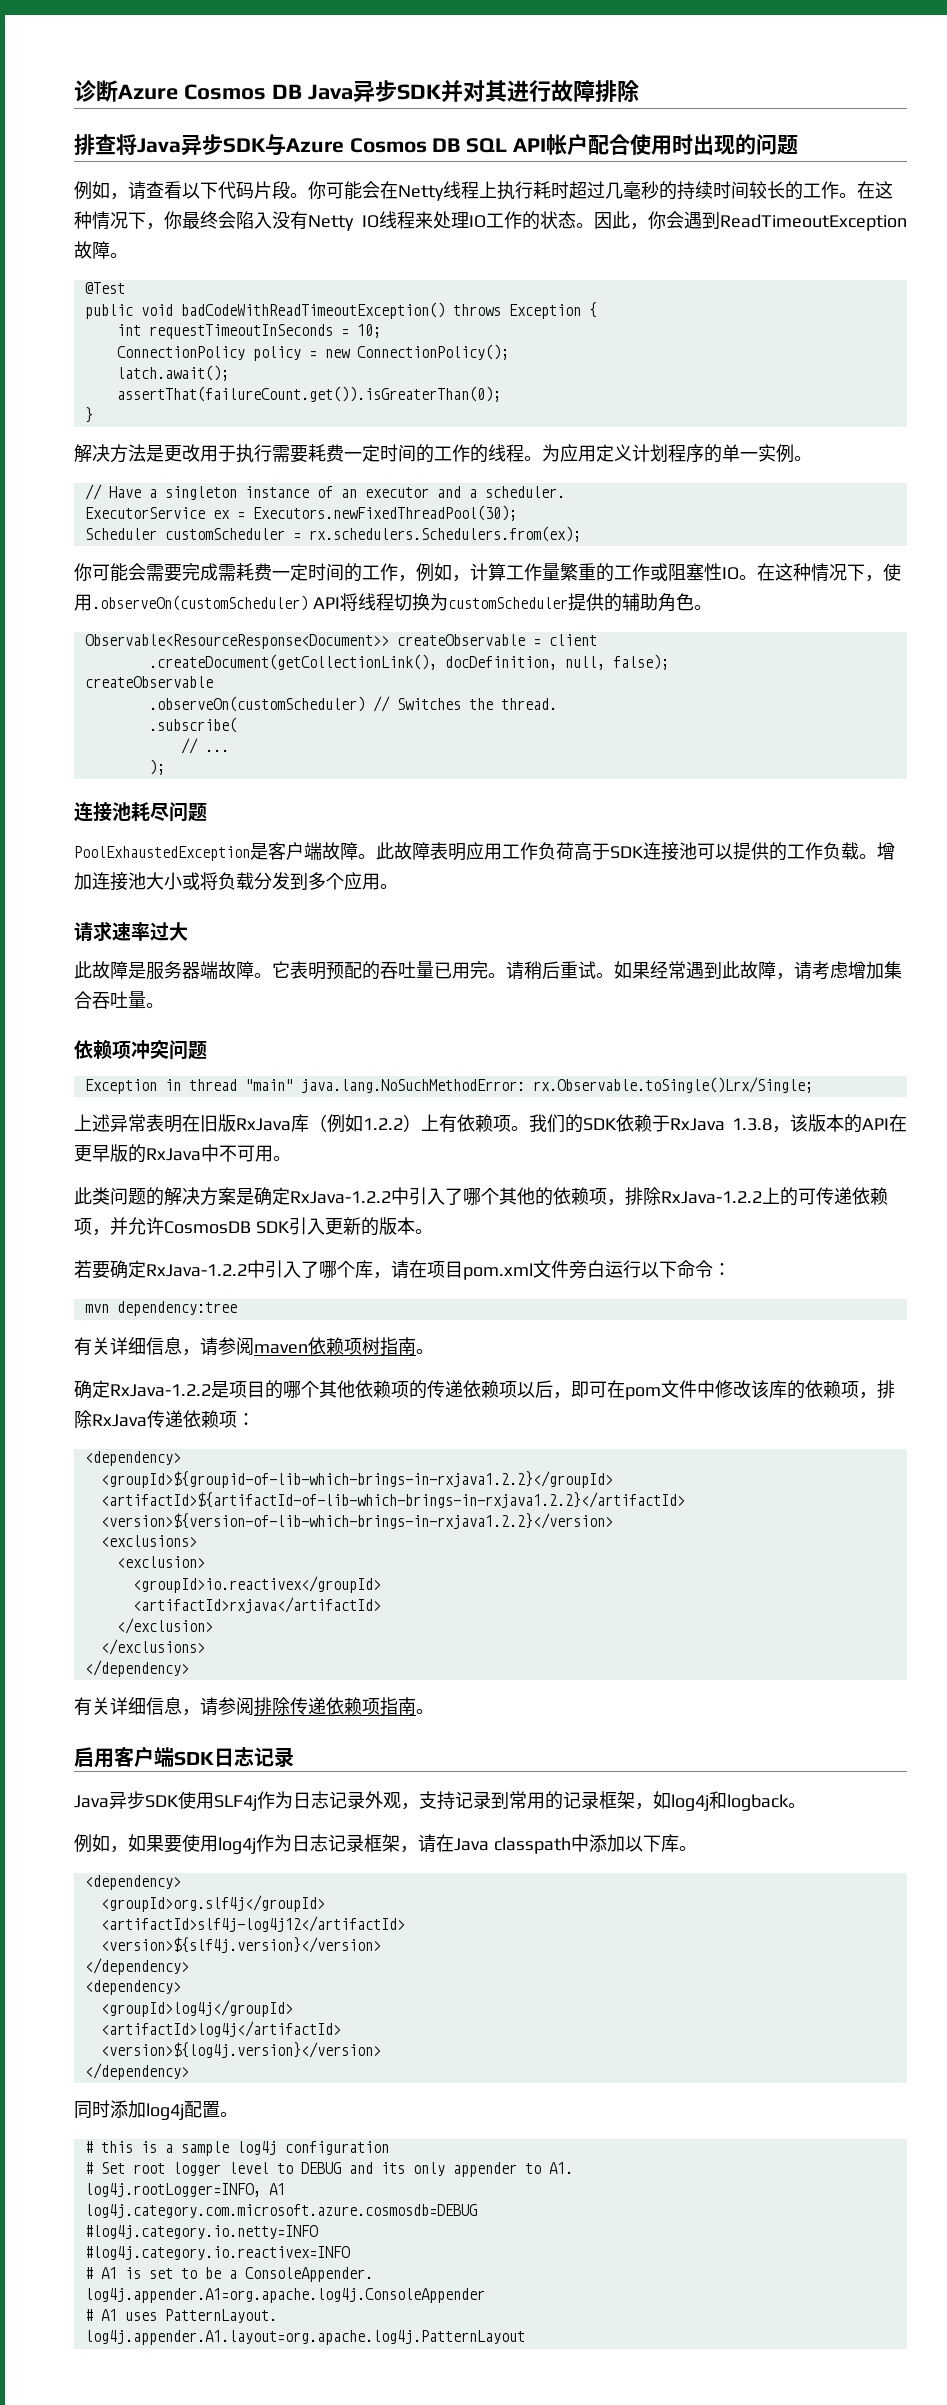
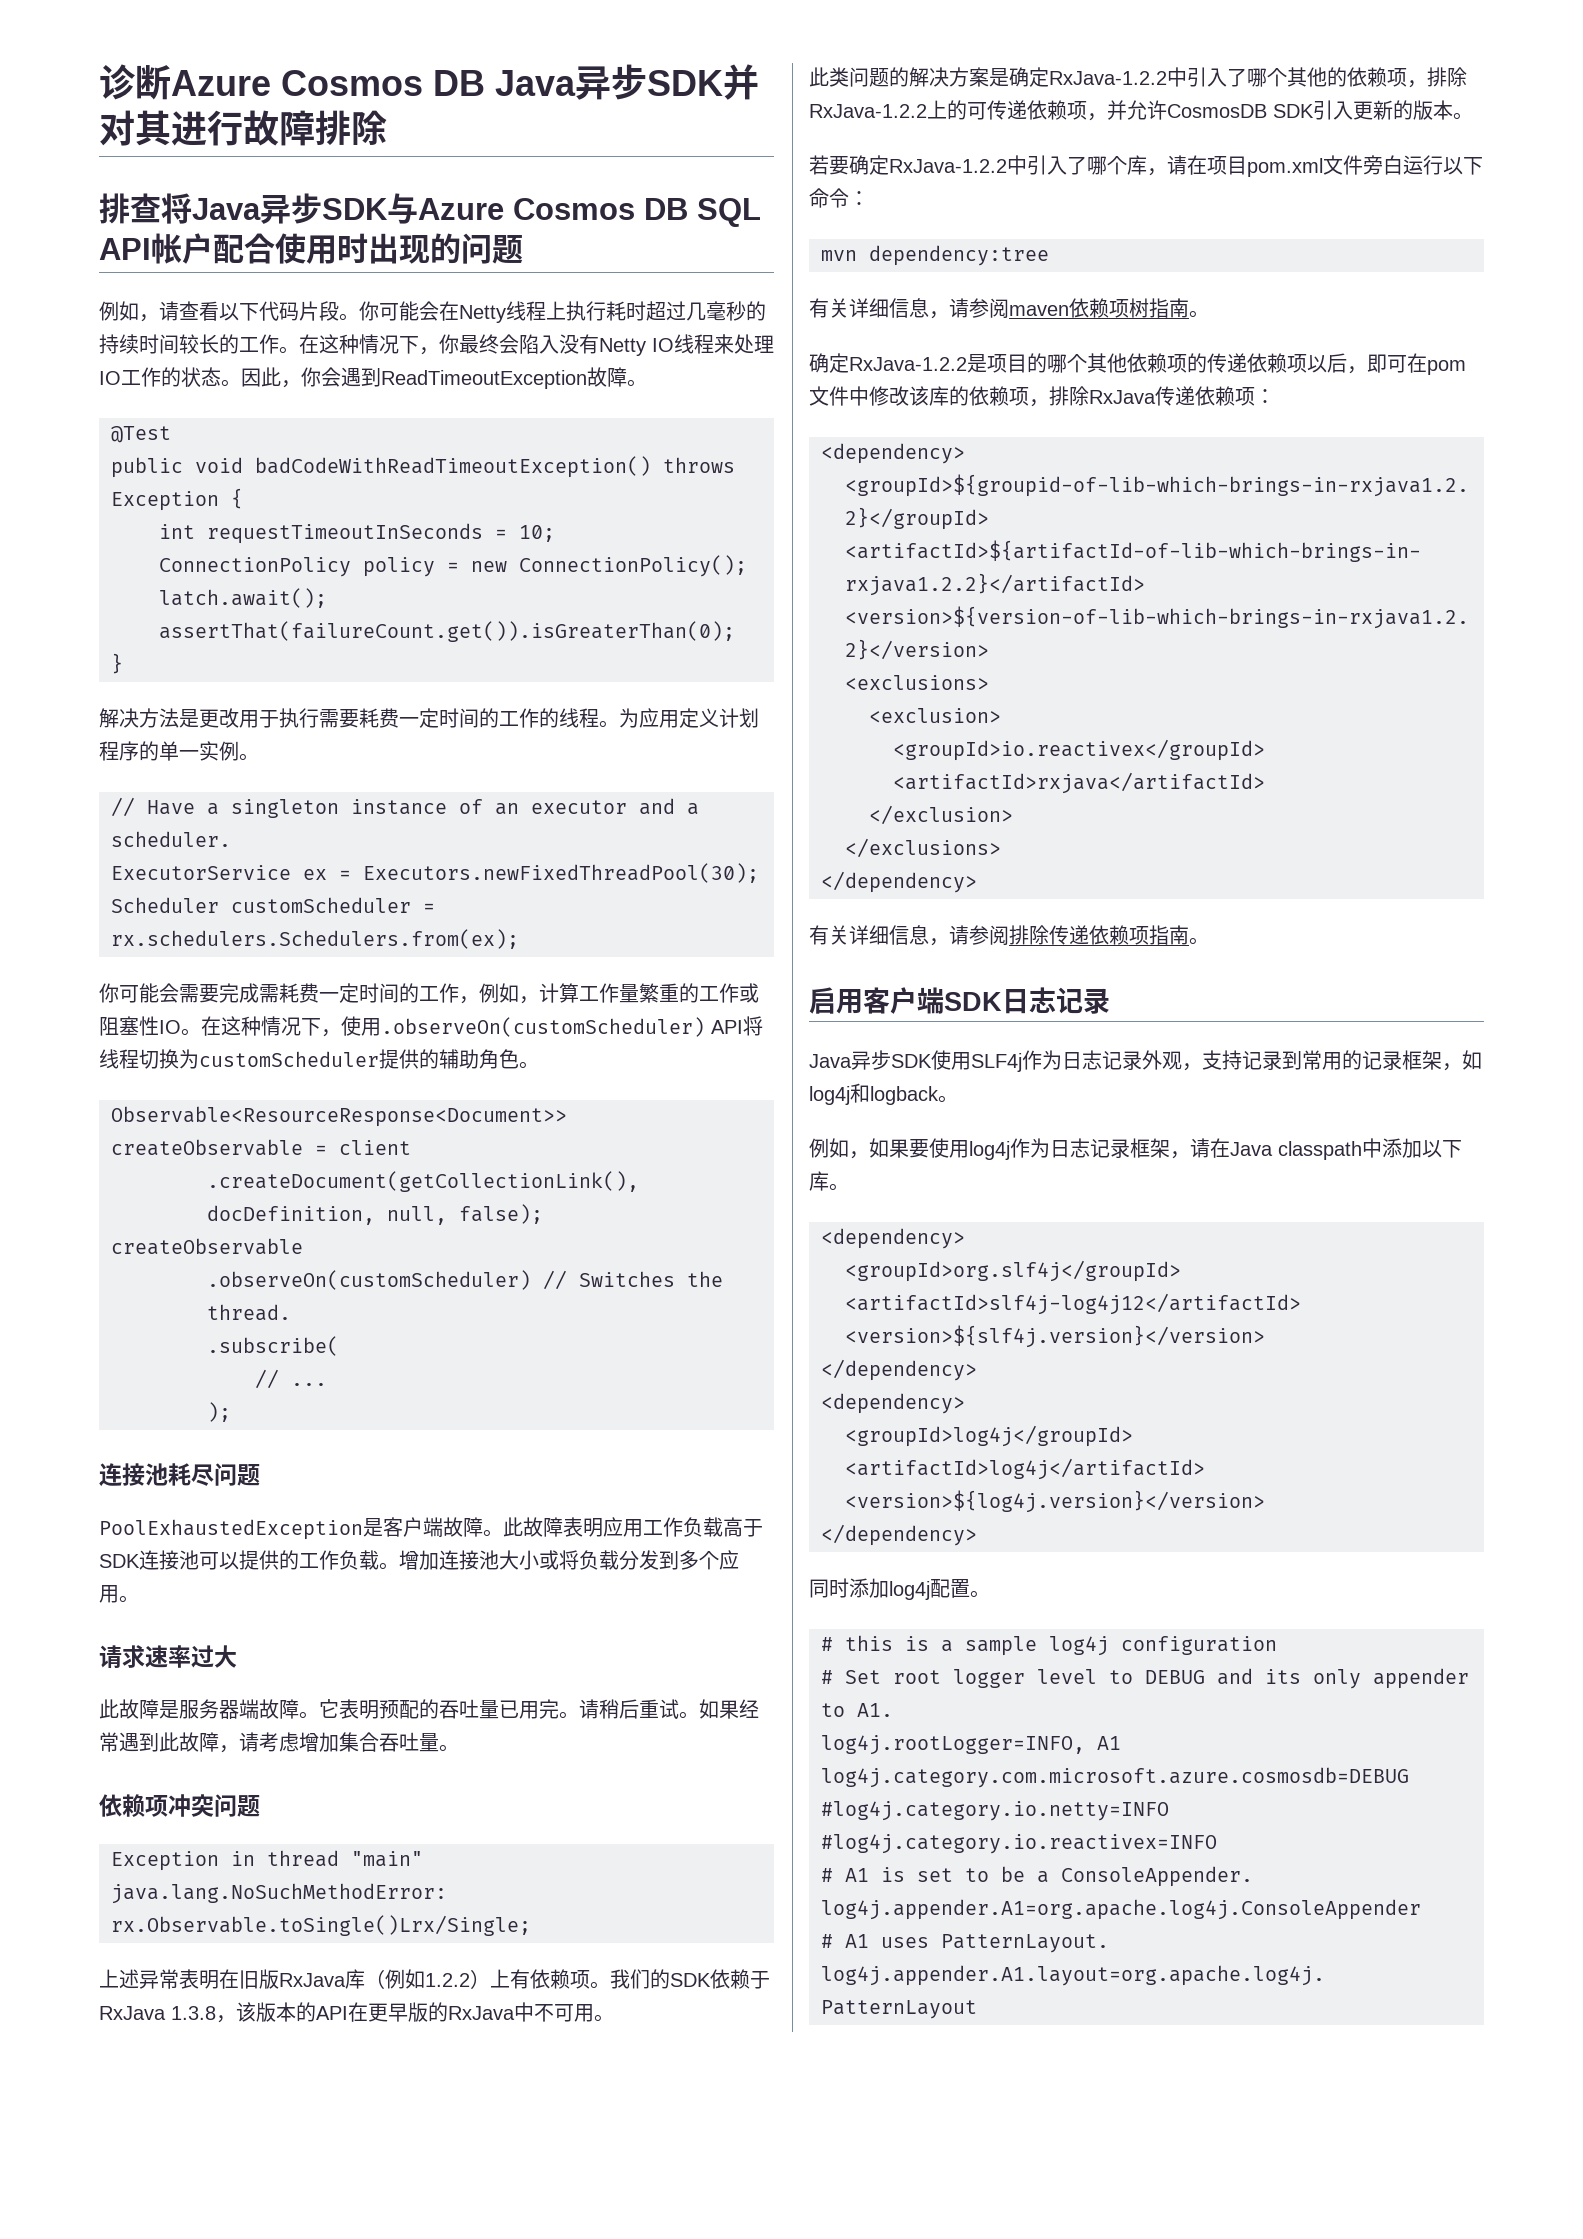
[556,842,574,860] 荷 -> [703,1517,723,1537] 载

